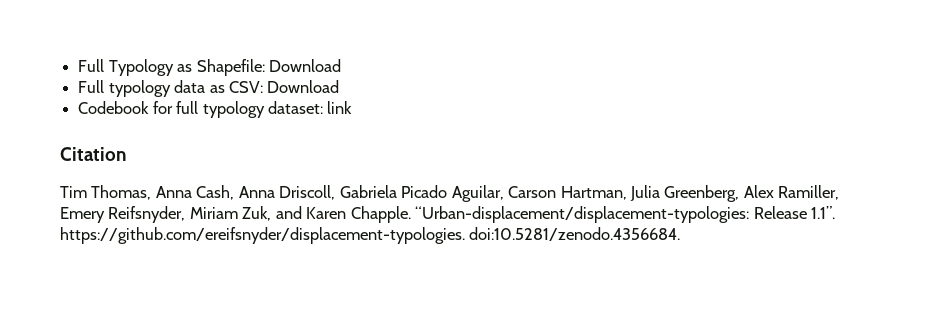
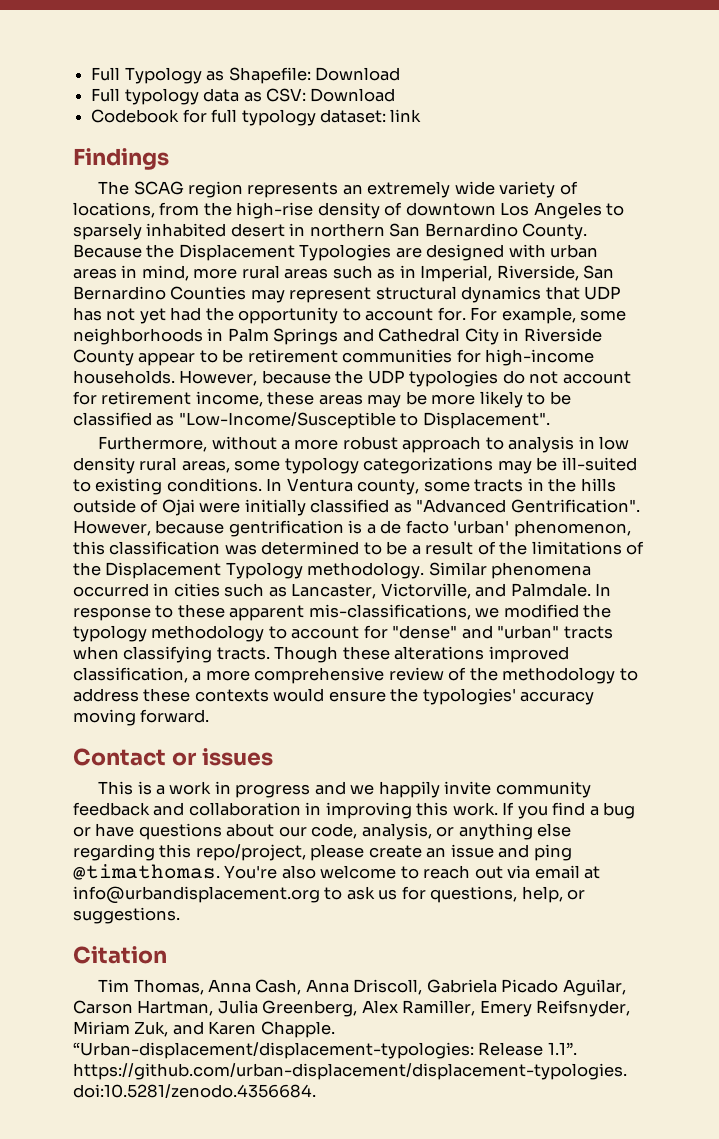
(353, 107) none -> [73,148,169,170] [98,181,578,198] [73,202,625,219] [73,223,588,240] [73,244,599,261] [73,265,615,282] [73,286,622,303] [73,307,627,324] [73,328,602,345] [73,349,595,366] [73,370,631,387] [73,391,571,408] [73,412,550,429] [98,436,630,453] [73,457,637,474] [73,478,616,495] [73,499,640,516] [73,520,631,537] [73,541,645,555] [73,562,592,579] [73,583,612,599] [73,604,612,621] [73,625,613,642] [73,646,569,663] [73,667,638,684] [73,688,595,705] [73,709,210,726] [73,748,273,766] [98,781,591,798] [73,802,636,819] [73,823,572,840] [73,844,572,861] [73,864,601,880] [73,886,586,904] [73,907,180,924] // Findings // The SCAG region represents an extremely wide variety of locations, from the high-rise density of downtown Los Angeles to sparsely inhabited desert in northern San Bernardino County. Because the Displacement Typologies are designed with urban areas in mind, more rural areas such as in Imperial, Riverside, San Bernardino Counties may represent structural dynamics that UDP has not yet had the opportunity to account for. For example, some neighborhoods in Palm Springs and Cathedral City in Riverside County appear to be retirement communities for high-income households. However, because the UDP typologies do not account for retirement income, these areas may be more likely to be classified as "Low-Income/Susceptible to Displacement". // Furthermore, without a more robust approach to analysis in low density rural areas, some typology categorizations may be ill-suited to existing conditions. In Ventura county, some tracts in the hills outside of Ojai were initially classified as "Advanced Gentrification". However, because gentrification is a de facto 'urban' phenomenon, this classification was determined to be a result of the limitations of the Displacement Typology methodology. Similar phenomena occurred in cities such as Lancaster, Victorville, and Palmdale. In response to these apparent mis-classifications, we modified the typology methodology to account for "dense" and "urban" tracts when classifying tracts. Though these alterations improved classification, a more comprehensive review of the methodology to address these contexts would ensure the typologies' accuracy moving forward. // Contact or issues // This is a work in progress and we happily invite community feedback and collaboration in improving this work. If you find a bug or have questions about our code, analysis, or anything else regarding this repo/project, please create an issue and ping @timathomas. You're also welcome to reach out via email at info@urbandisplacement.org to ask us for questions, help, or suggestions.
[60,227,465,244] https://github.com/ereifsnyder/displacement-typologies. -> [73,1063,627,1080] https://github.com/urban-displacement/displacement-typologies.

